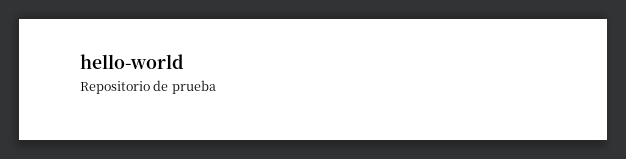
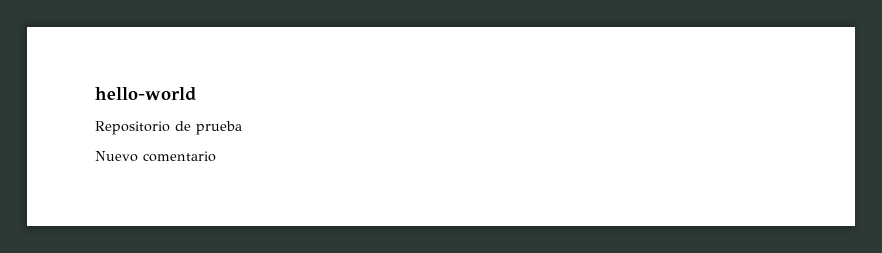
(216, 87) none -> [95,151,216,162] // Nuevo comentario

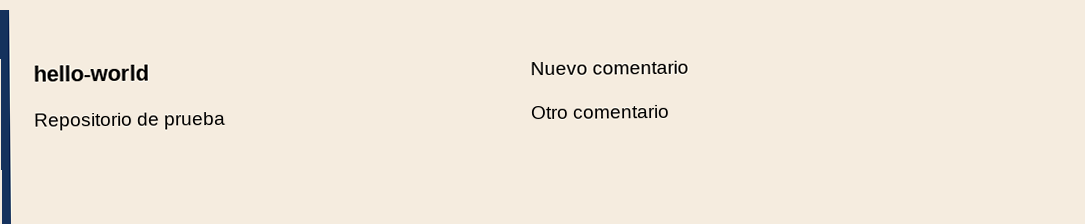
(216, 156) none -> [530,104,671,120] // Otro comentario

